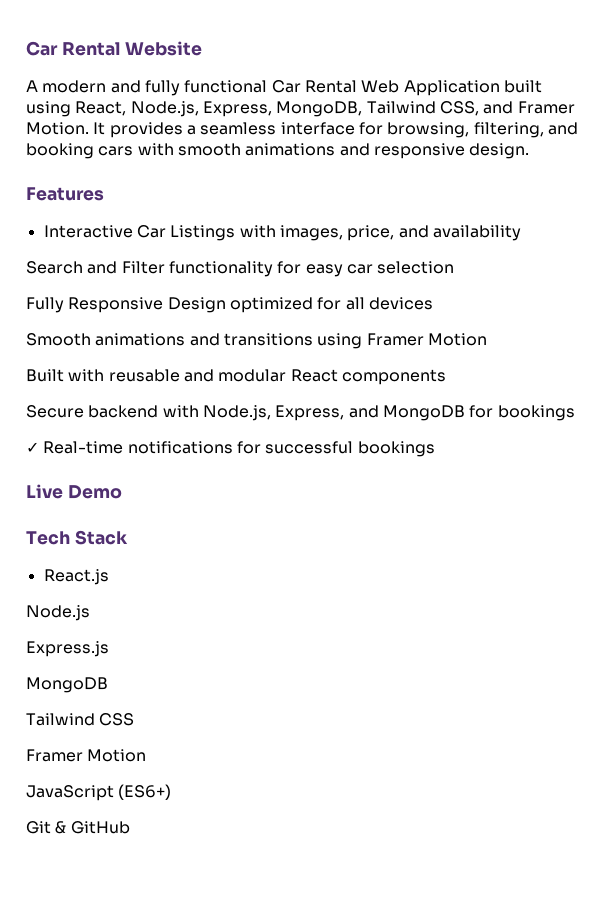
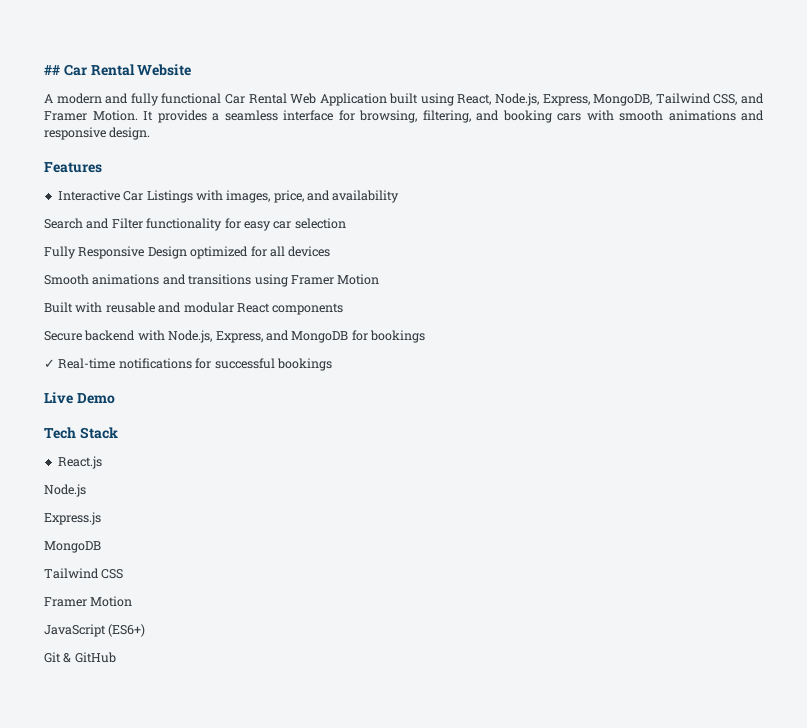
(26, 48) none -> [44,65,60,75] ##

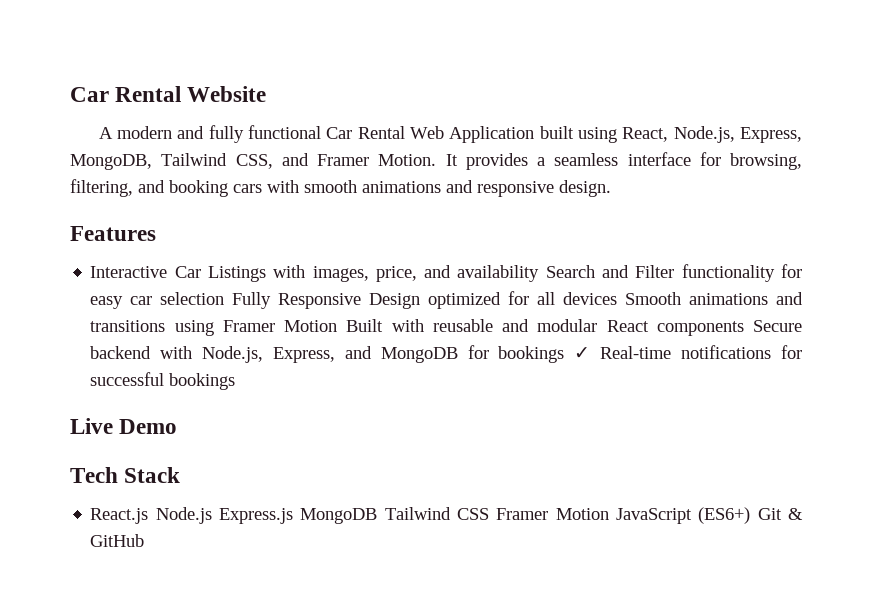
[44,65,60,75] ## -> (70, 94) none
(400, 196) // -> (540, 273) none
(346, 223) // -> (225, 298) none
(331, 251) // -> (618, 298) none
(380, 279) // -> (338, 326) none
(344, 309) // -> (744, 328) none
(425, 336) // -> (565, 354) none
(102, 462) // -> (149, 516) none
(86, 490) // -> (212, 515) none
[44,541,101,553] // MongoDB // -> [300,508,378,524] MongoDB
[44,596,133,607] // Framer Motion // -> [496,508,609,520] Framer Motion
(146, 630) // -> (751, 515) none

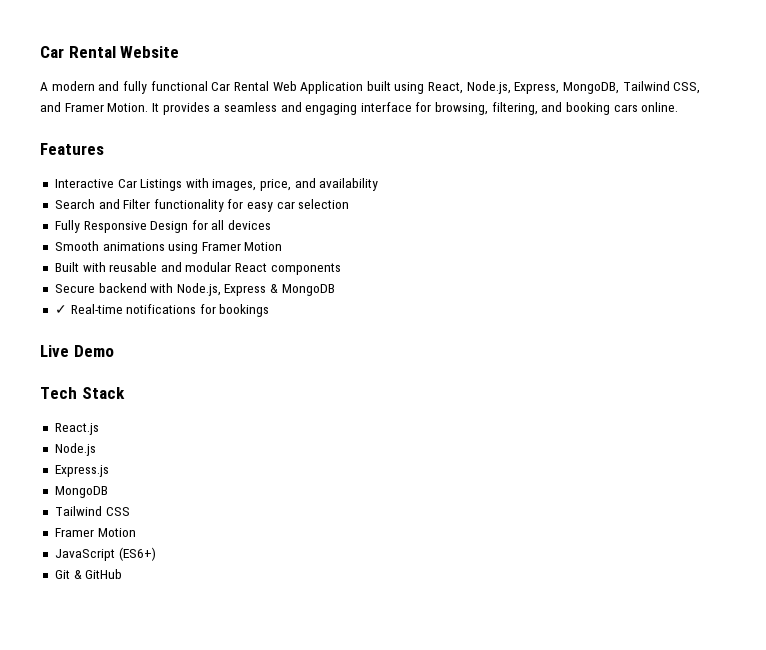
(619, 159) none -> [280,102,358,115] and engaging
[267,180,611,197] with smooth animations and responsive design. -> [641,102,679,112] online.
(540, 273) none -> (379, 184) //
(225, 298) none -> (350, 204) //
[428,292,502,309] optimized -> (189, 227) none
(618, 298) none -> (272, 225) //
[775,292,803,305] [90,320,166,332] and transitions -> (165, 246) none
(338, 326) none -> (283, 246) //
(744, 328) none -> (341, 269) //
[272,345,565,363] Express, and MongoDB for bookings -> [224,284,335,296] Express & MongoDB //
[90,372,165,386] successful -> (216, 309) none
(149, 516) none -> (99, 429) //
(212, 515) none -> (96, 449) //
[300,508,378,524] MongoDB -> [54,486,108,498] // MongoDB //
[496,508,609,520] Framer Motion -> [54,528,136,537] // Framer Motion //
(751, 515) none -> (156, 554) //

